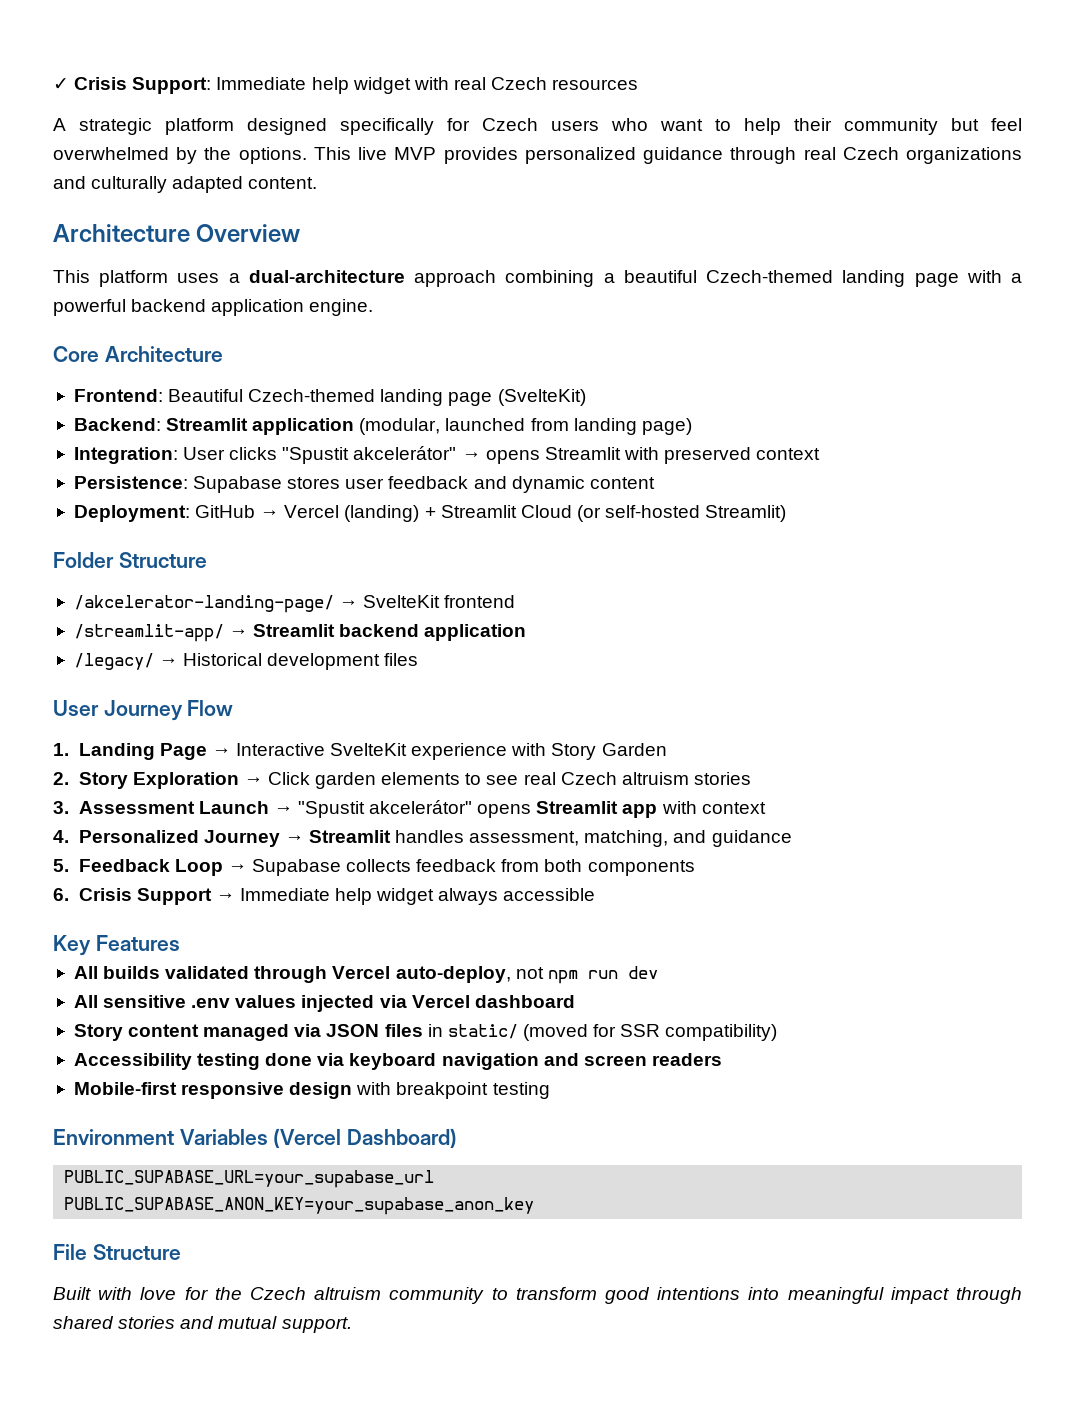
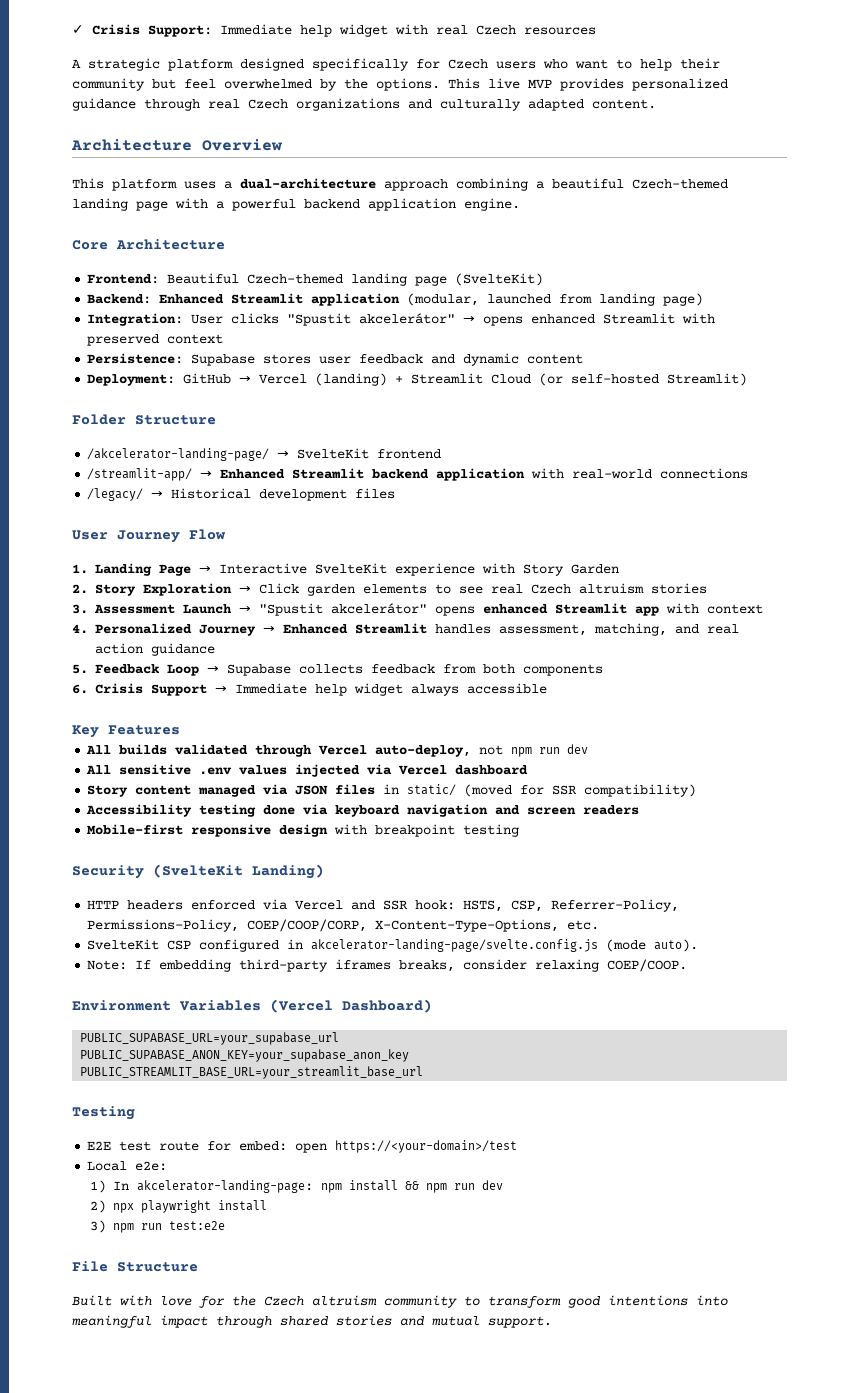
(161, 424) none -> [159,294,225,304] Enhanced
(540, 457) none -> [531,314,596,324] enhanced
(249, 633) none -> [220,469,286,479] Enhanced
(527, 632) none -> [531,468,749,479] with real-world connections
(532, 811) none -> [483,604,548,614] enhanced
(304, 839) none -> [283,624,348,634] Enhanced
(707, 836) none -> [707,624,739,634] [95,643,143,654] real action
(550, 1090) none -> [72,864,324,879] [87,899,680,912] [87,919,600,932] [87,939,699,952] [87,959,688,972] // Security (SvelteKit Landing) // HTTP headers enforced via Vercel and SSR hook: HSTS, CSP, Referrer-Policy, Permissions-Policy, COEP/COOP/CORP, X-Content-Type-Options, etc. // SvelteKit CSP configured in akcelerator-landing-page/svelte.config.js (mode auto). // Note: If embedding third-party iframes breaks, consider relaxing COEP/COOP.
(535, 1206) none -> [80,1066,424,1079] [72,1106,135,1120] [87,1140,518,1153] [87,1161,168,1171] [89,1180,503,1193] [89,1200,267,1213] [89,1220,225,1233] // PUBLIC_STREAMLIT_BASE_URL=your_streamlit_base_url // Testing // E2E test route for embed: open https://<your-domain>/test // Local e2e: // 1) In akcelerator-landing-page: npm install && npm run dev // 2) npx playwright install // 3) npm run test:e2e

